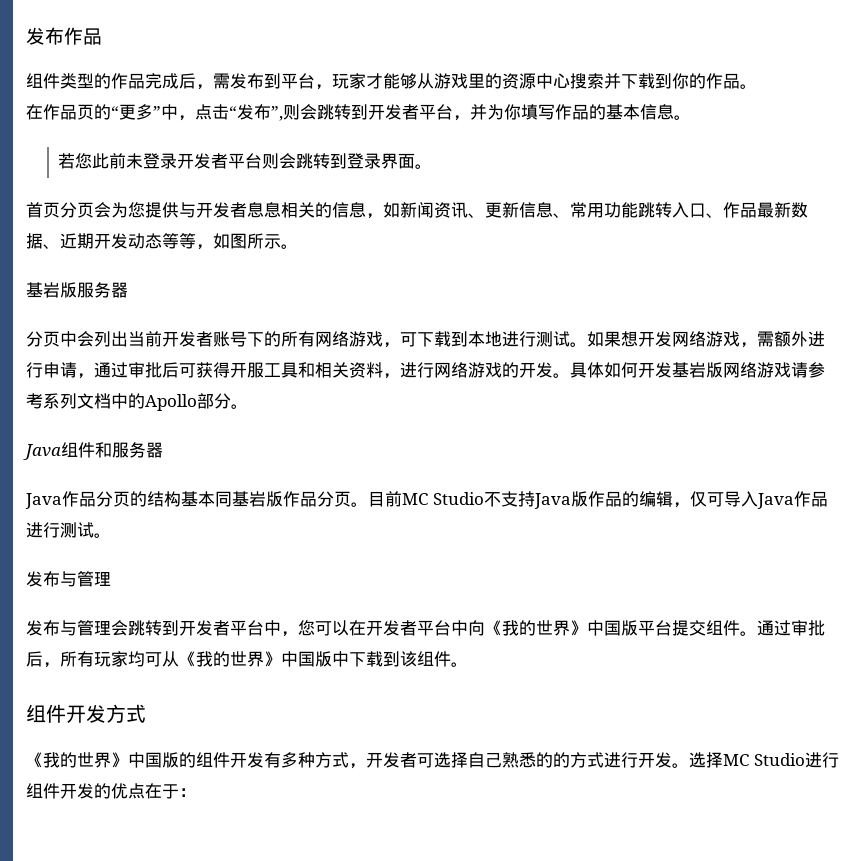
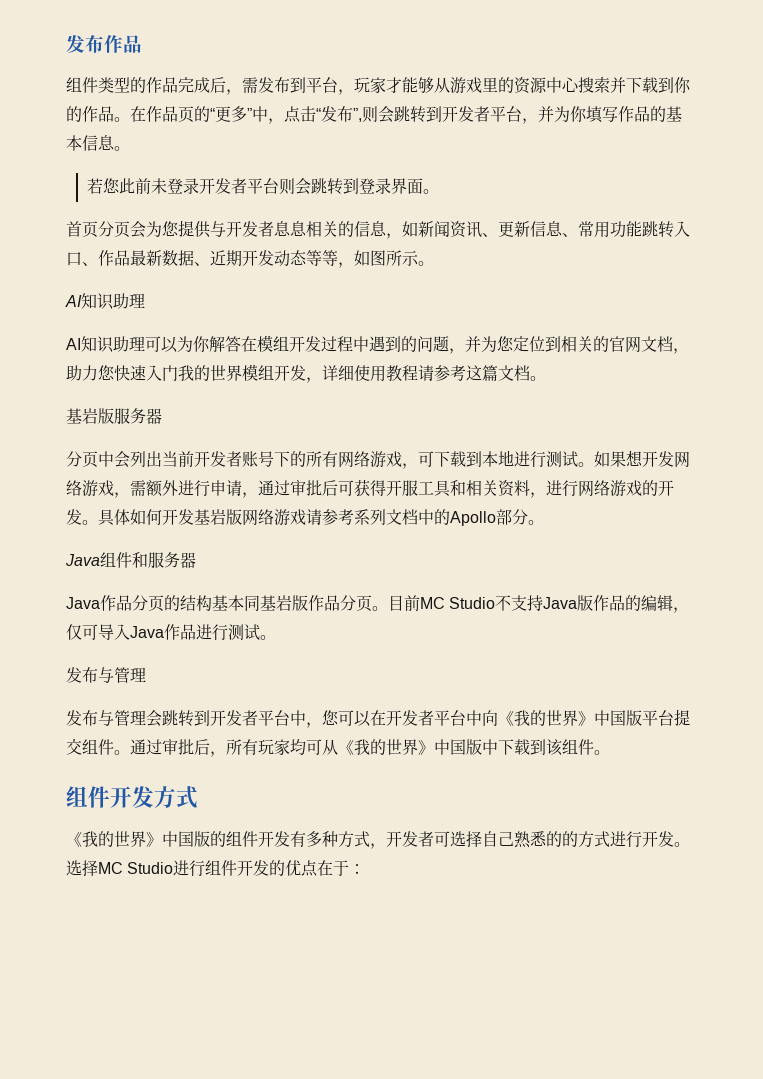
(757, 86) // -> (130, 119) none
(298, 246) none -> [65,293,145,310] [66,335,689,354] [66,364,546,383] // AI知识助理 // AI知识助理可以为你解答在模组开发过程中遇到的问题，并为您定位到相关的官网文档，助力您快速入门我的世界模组开发，详细使用教程请参考这篇文档。

